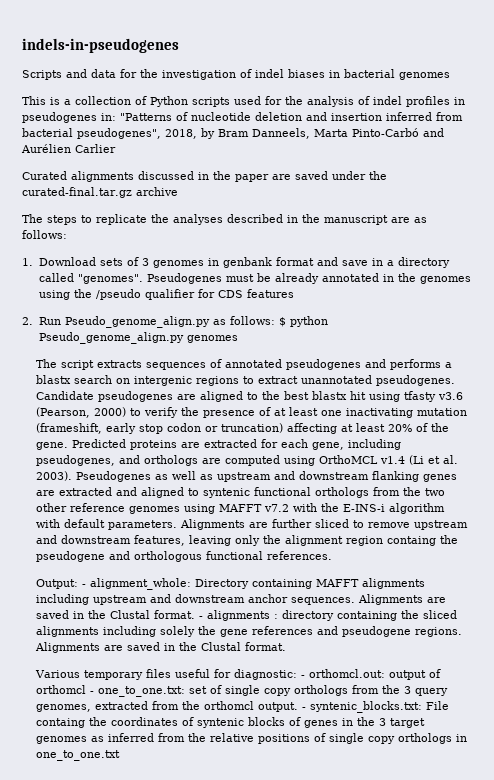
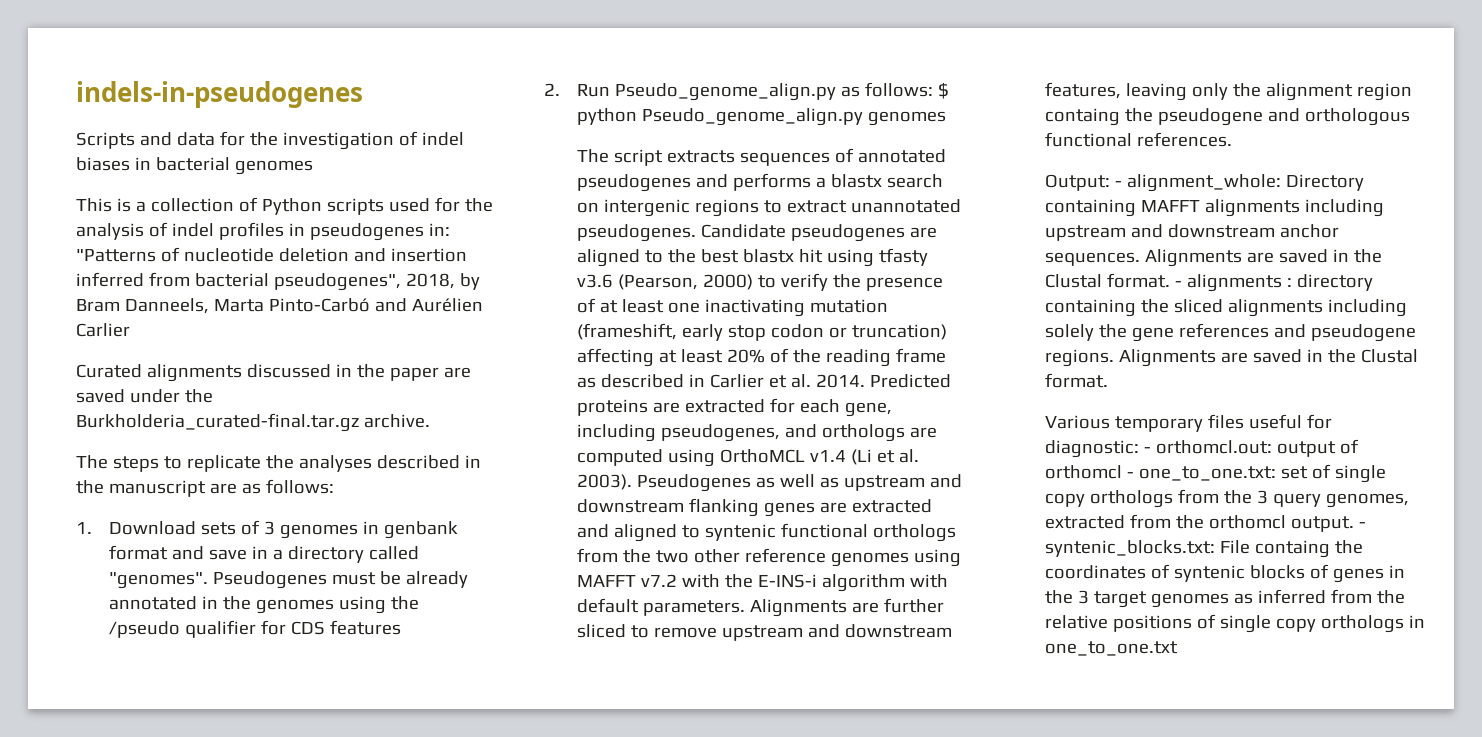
[22,187,178,198] curated-final.tar.gz archive -> [76,413,430,432] Burkholderia_curated-final.tar.gz archive.
[36,442,69,450] gene. -> [826,348,947,367] [577,374,866,388] reading frame as described in Carlier et al. 2014.

